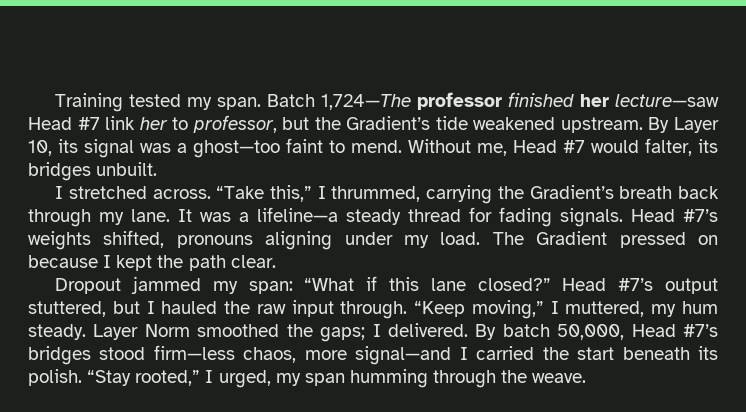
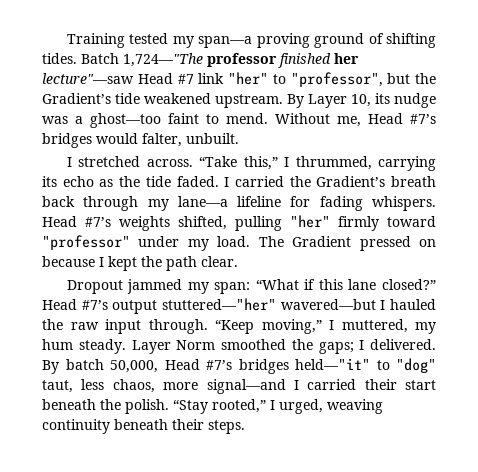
[217,94,412,110] span. Batch 1,724—The -> [198,33,437,48] [42,53,203,67] span—a proving ground of shifting tides. Batch 1,724—"The
[615,94,719,107] lecture—saw -> [42,73,134,84] lecture"—saw
[139,115,277,133] her to professor, -> [228,72,383,87] "her" to "professor",
[84,139,134,158] signal -> [394,93,436,108] nudge
[563,138,718,156] [28,162,91,181] #7 would falter, its bridges -> [410,114,436,124] [42,133,182,148] #7’s bridges would falter,
(493, 194) none -> [42,176,284,187] its echo as the tide faded. I carried
[131,207,461,225] lane. It was a lifeline—a steady thread -> [177,196,282,207] lane—a lifeline
[560,208,623,227] signals. -> [371,196,436,211] whispers.
[176,231,333,250] pronouns aligning -> [235,215,436,231] [42,235,130,250] pulling "her" firmly toward "professor"
[28,301,140,317] stuttered, but -> [162,298,376,311] stuttered—"her" wavered—but
[99,345,235,360] stood firm—less -> [295,358,436,373] [42,379,105,393] held—"it" to "dog" taut, less
[542,347,569,360] the -> [364,379,397,390] their
[698,346,719,360] its -> [100,399,121,410] the
[275,369,587,388] my span humming through the weave. -> [327,399,383,414] [42,419,245,434] weaving continuity beneath their steps.

